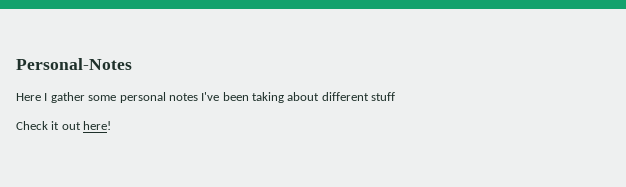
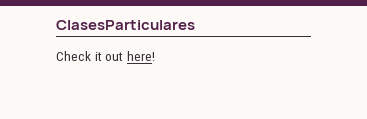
[16,58,132,70] [16,92,396,103] Personal-Notes // Here I gather some personal notes I've been taking about different stuff -> [56,20,195,30] ClasesParticulares

